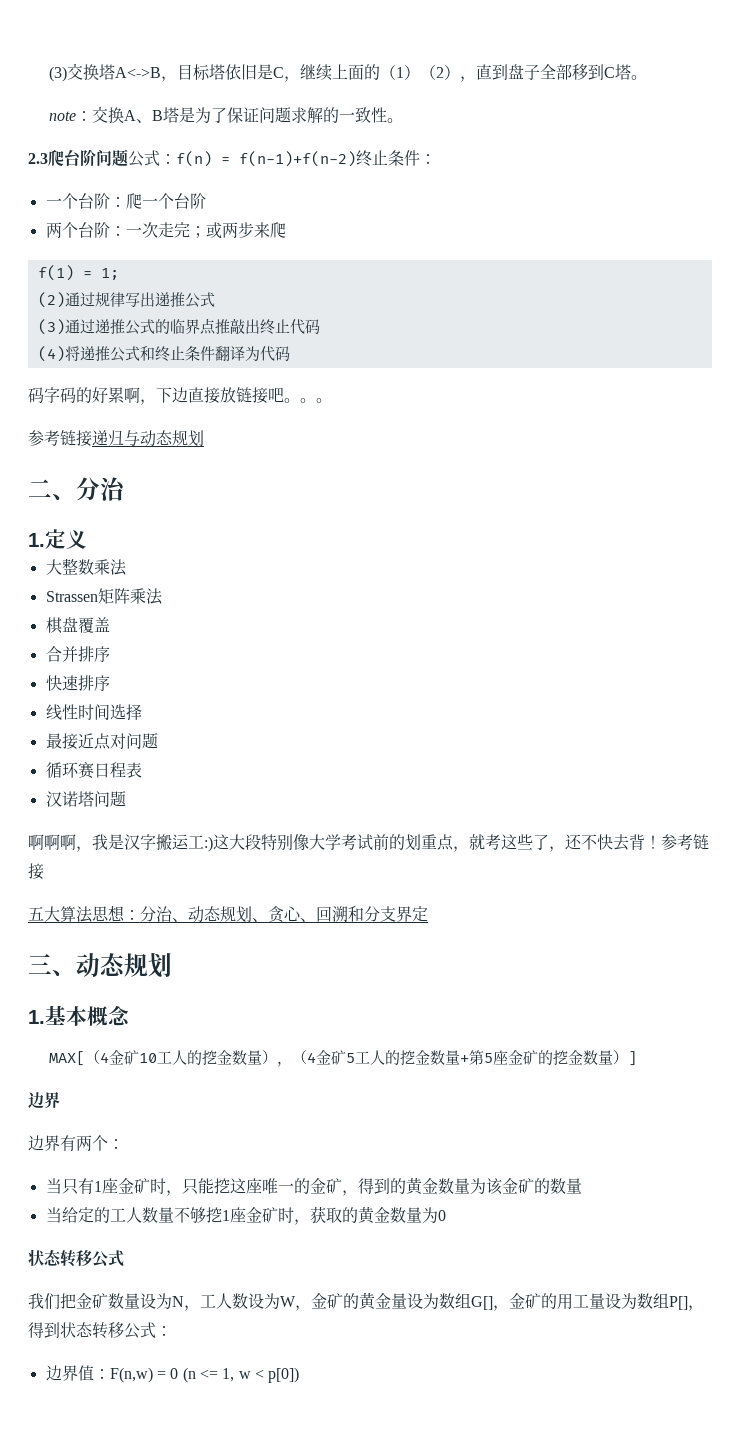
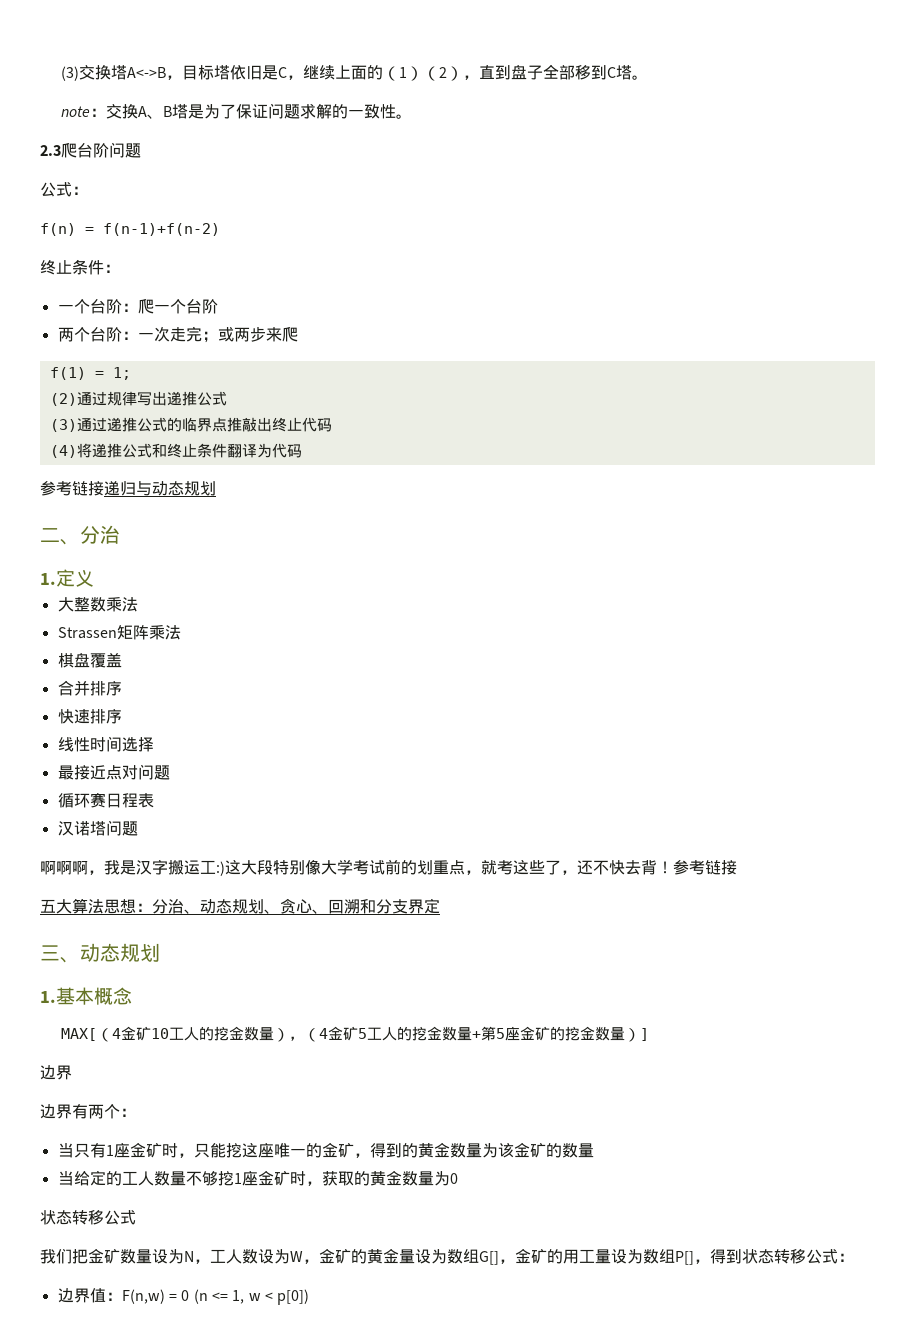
[128,150,176,167] 公式： -> [40,182,88,197] // 公式： //
(356, 159) none -> (220, 229) //
[28,387,332,405] // 码字码的好累啊，下边直接放链接吧。。。 -> (302, 451) none

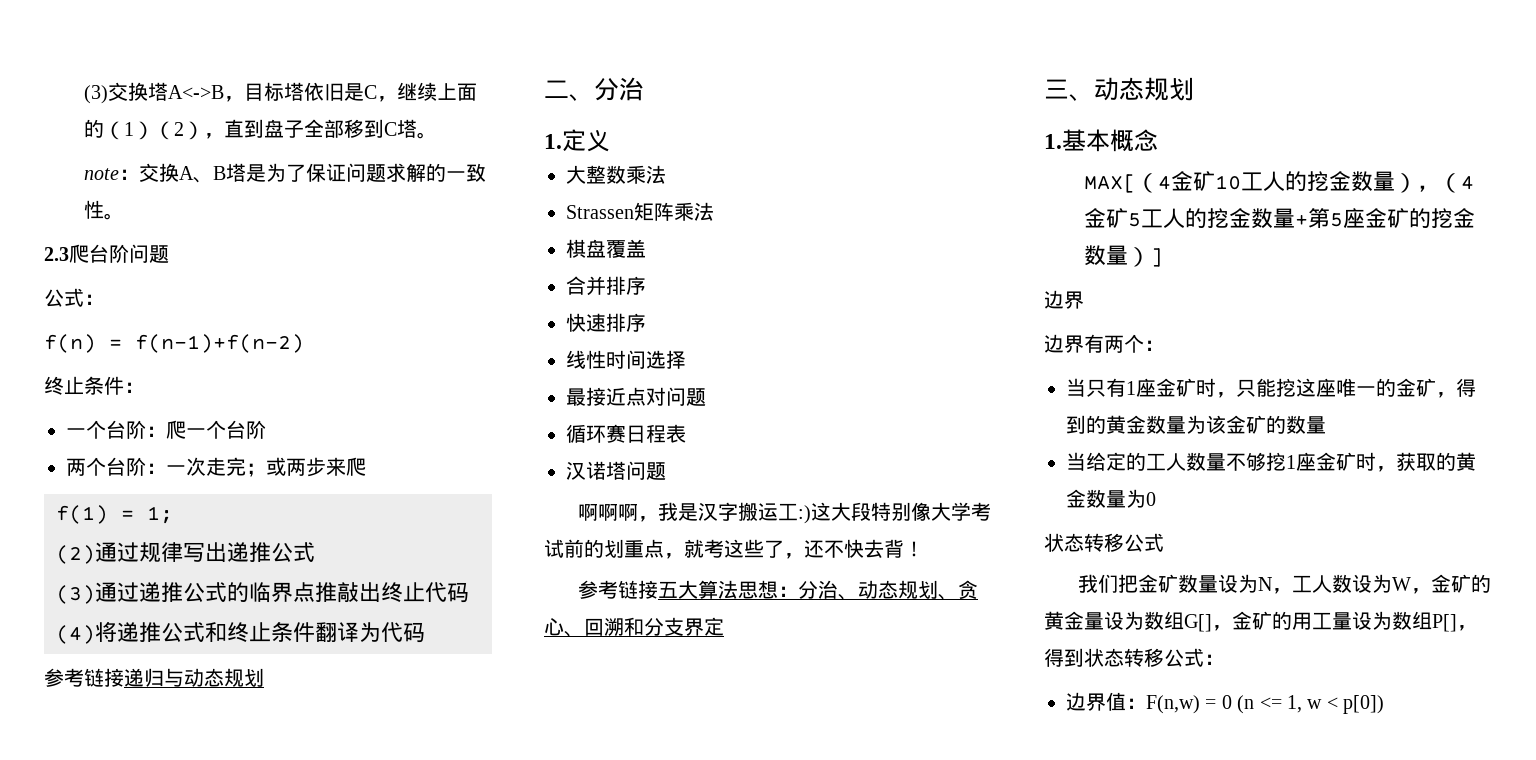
[673,860,737,875] 参考链接 // -> [578,580,659,599] // 参考链接

